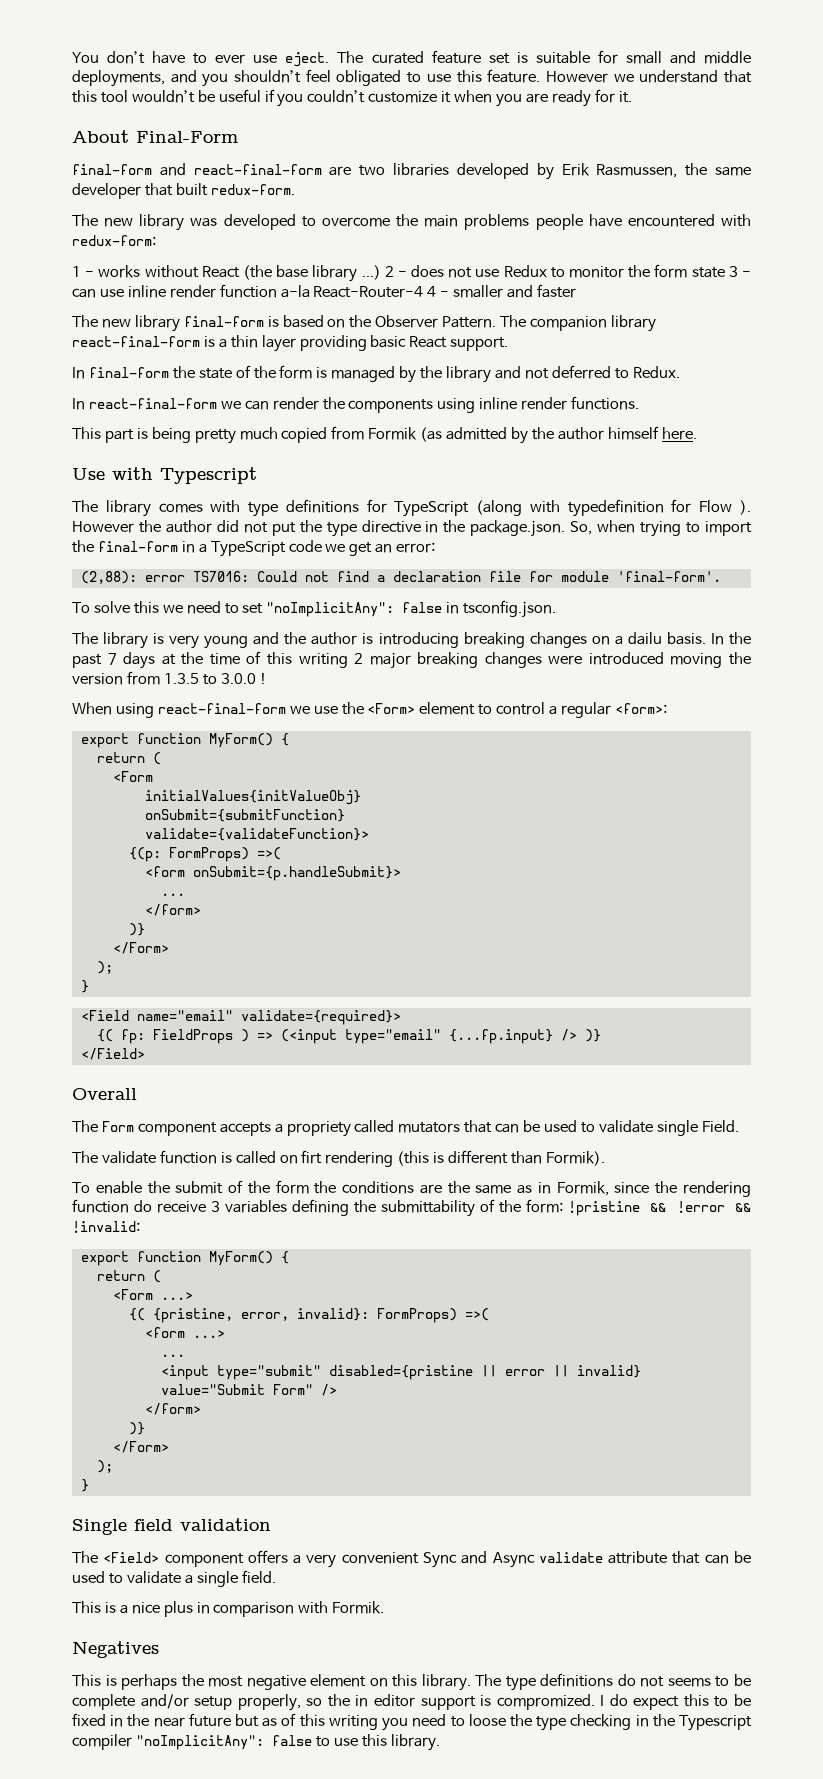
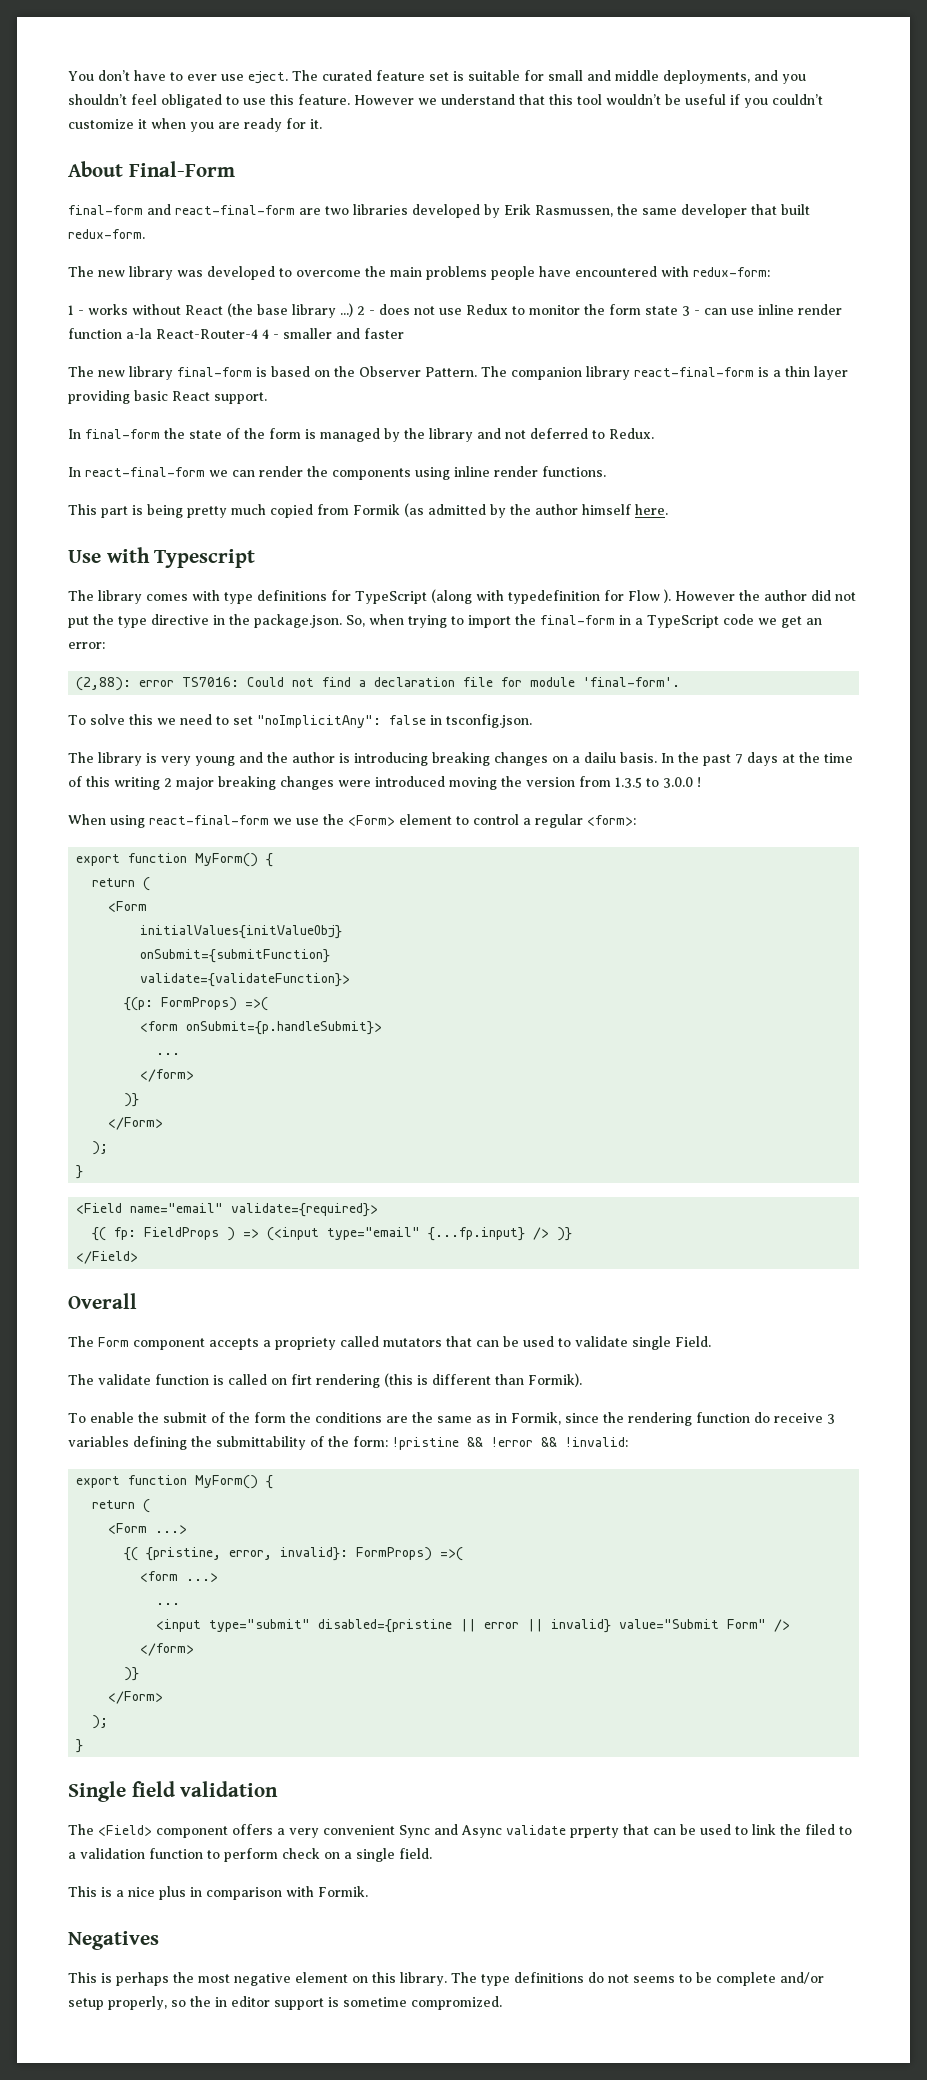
[608,1551,752,1564] [72,1571,181,1584] attribute that can be used to validate -> [570,1824,852,1838] [68,1848,340,1862] prperty that can be used to link the filed to a validation function to perform check on
[496,1694,751,1710] [72,1713,753,1731] [72,1734,440,1751] compromized. I do expect this to be fixed in the near future but as of this writing you need to loose the type checking in the Typescript compiler "noImplicitAny": false to use this library. -> [343,1996,502,2010] sometime compromized.

